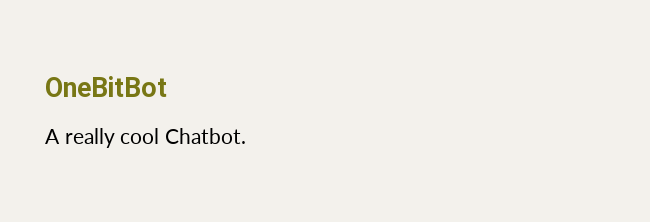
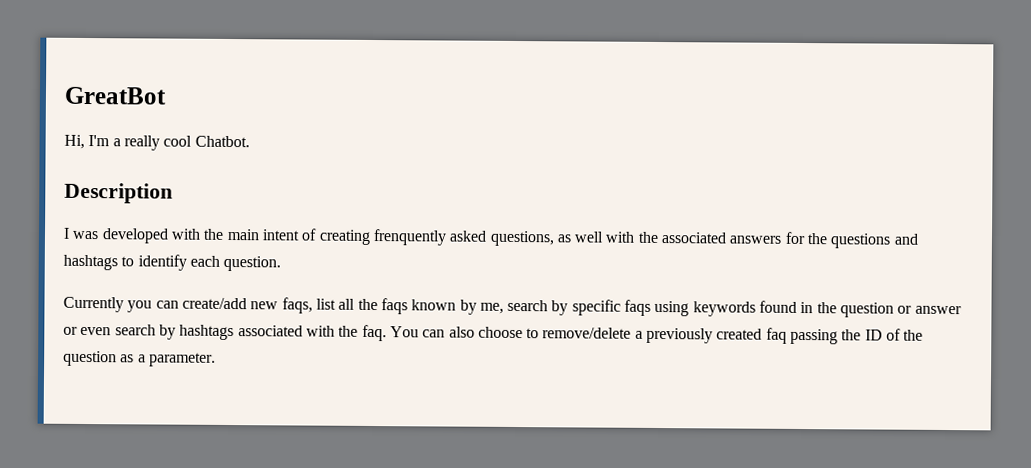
[45,76,167,97] [45,129,60,144] OneBitBot // A -> [64,86,167,105] [64,134,121,149] GreatBot // Hi, I'm a
(247, 136) none -> [64,182,173,204] [63,227,919,249] [63,254,282,272] [63,296,962,318] [63,324,924,345] [63,350,216,367] // Description // I was developed with the main intent of creating frenquently asked questions, as well with the associated answers for the questions and hashtags to identify each question. // Currently you can create/add new faqs, list all the faqs known by me, search by specific faqs using keywords found in the question or answer or even search by hashtags associated with the faq. You can also choose to remove/delete a previously created faq passing the ID of the question as a parameter.

